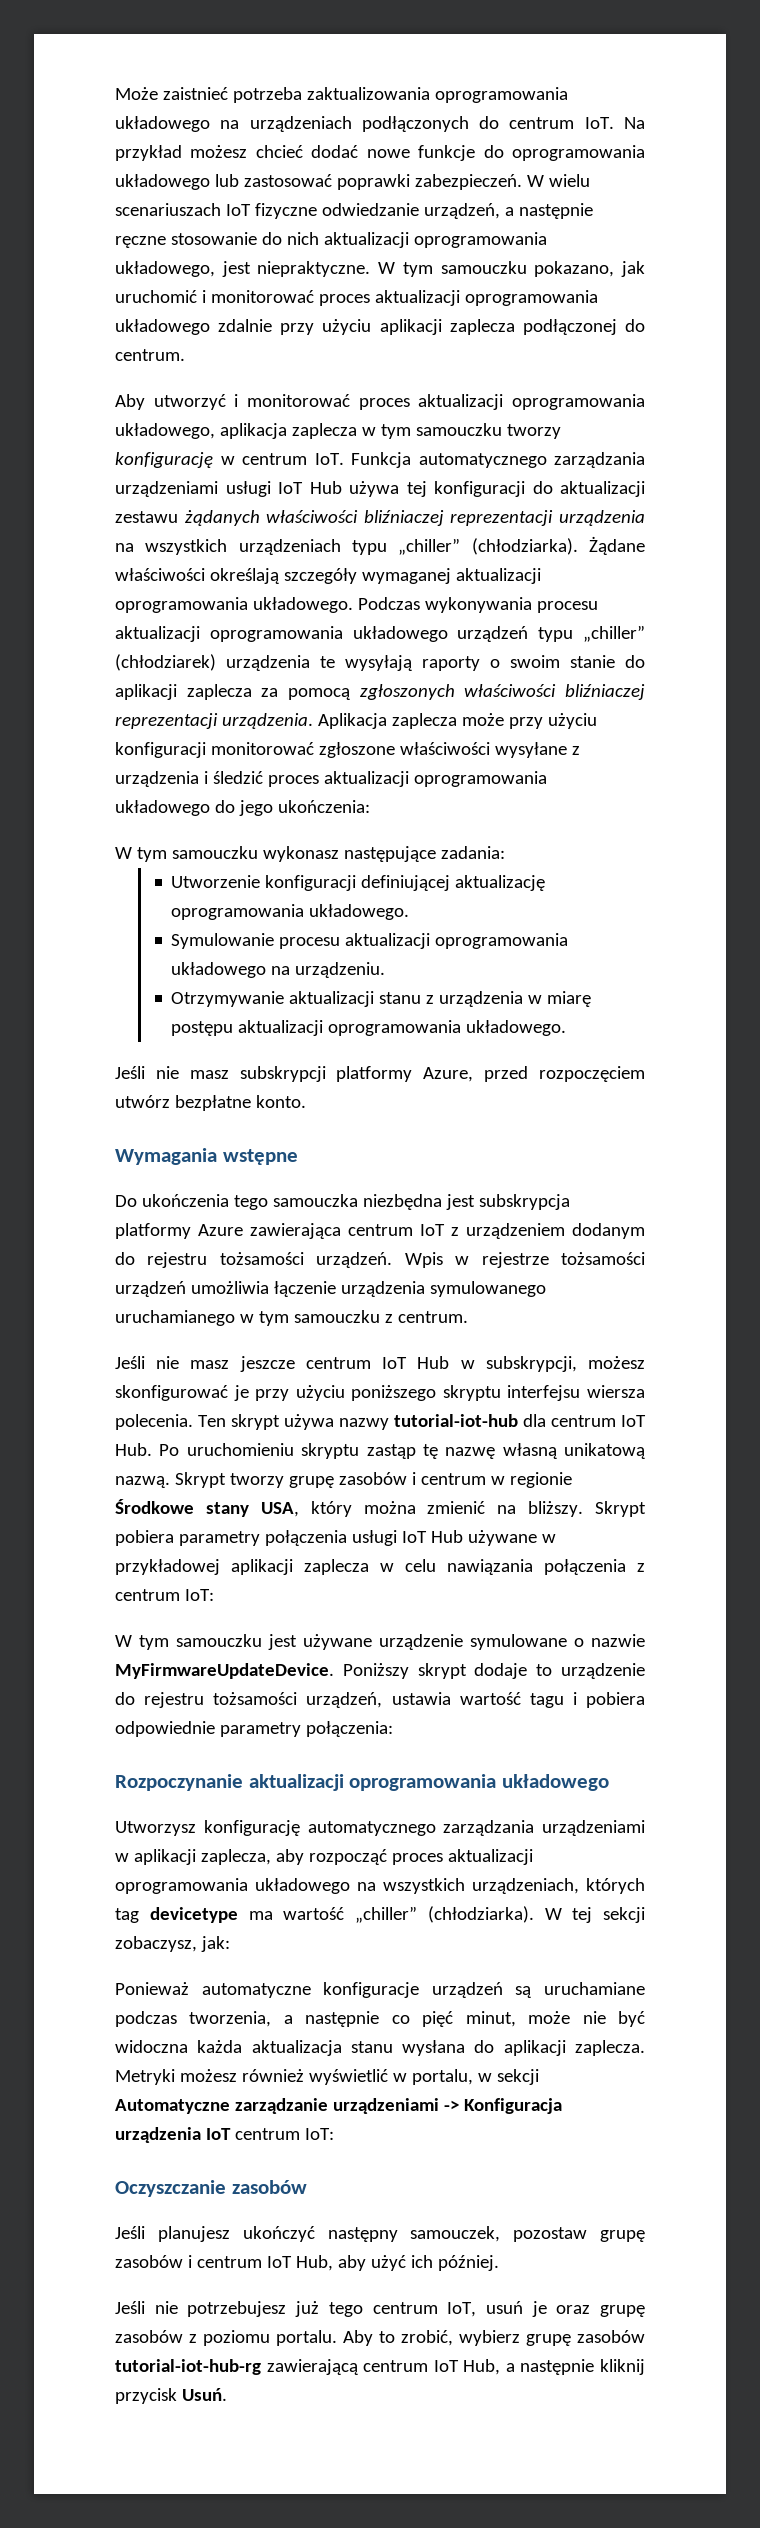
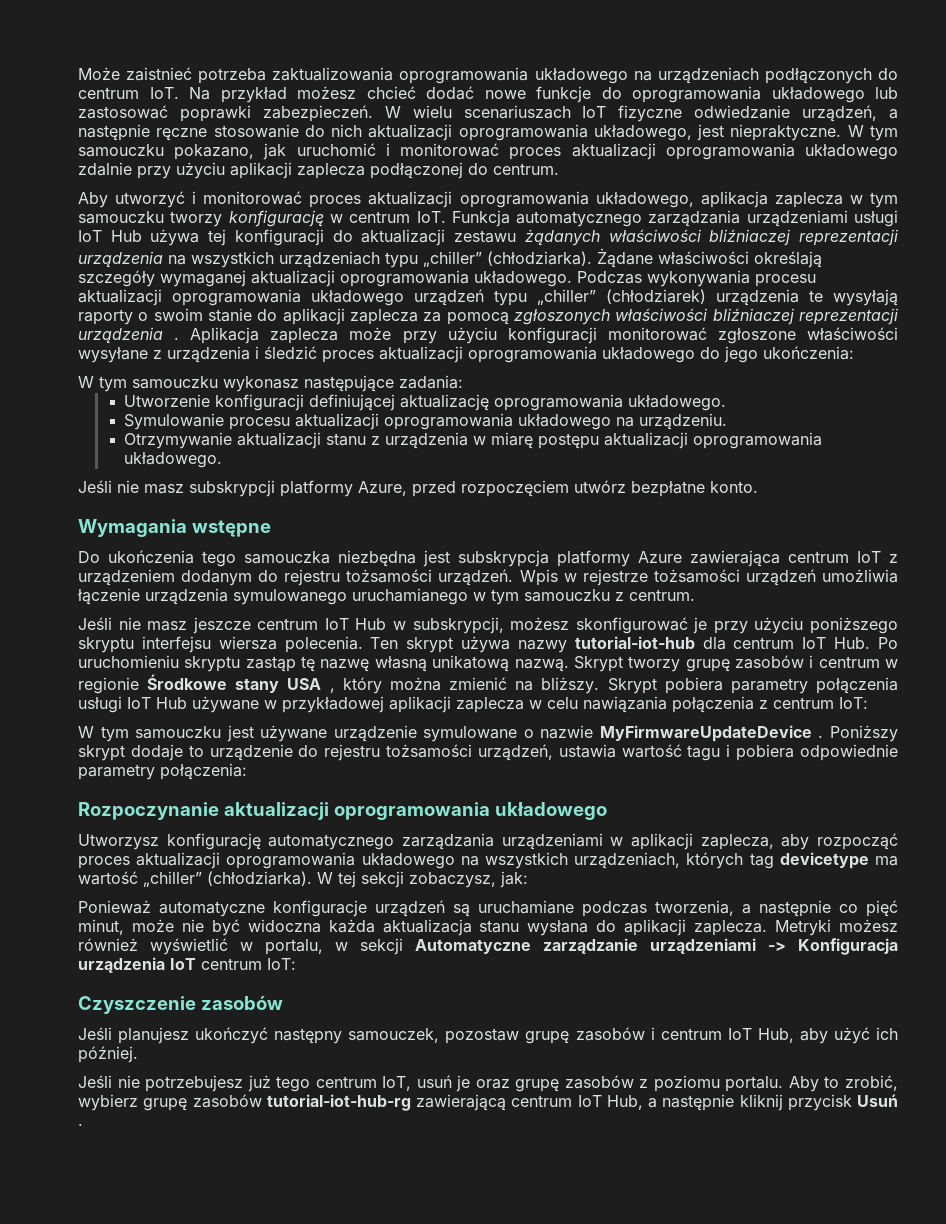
[221,713,313,729] urządzenia. -> [78,327,180,344] urządzenia .
[260,1502,299,1517] USA, -> [287,678,335,693] USA ,
[115,1663,334,1679] MyFirmwareUpdateDevice. -> [599,725,824,742] MyFirmwareUpdateDevice .
[115,2180,226,2197] Oczyszczanie -> [78,996,196,1014] Czyszczenie
[181,2388,227,2401] Usuń. -> [857,1094,898,1107] [78,1123,83,1126] Usuń .

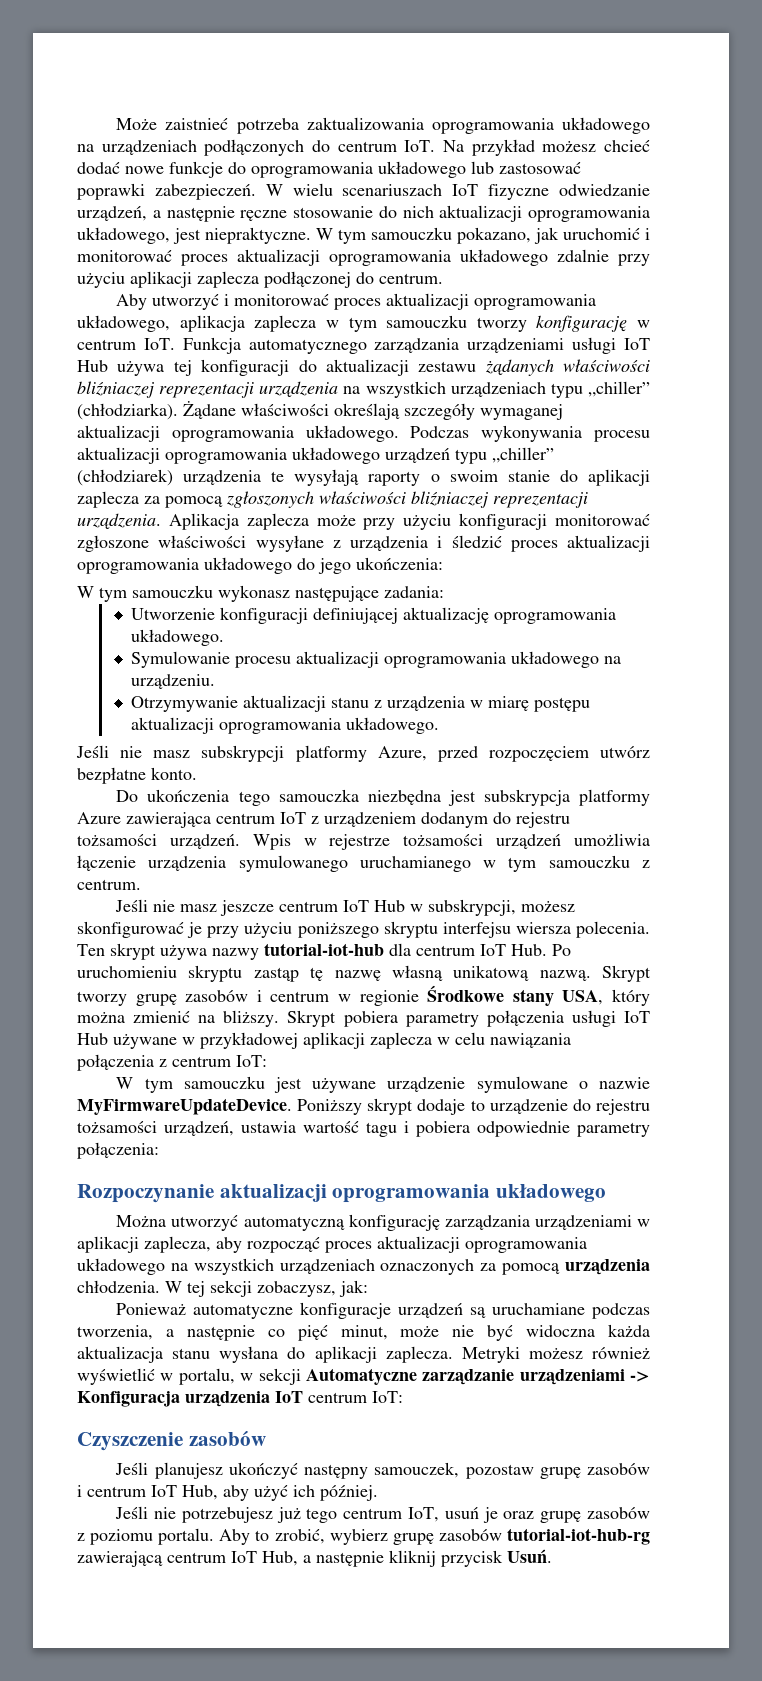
[78,327,180,344] urządzenia . -> [77,513,161,529] urządzenia.
[78,519,271,537] // Wymagania wstępne -> (197, 773) none
[287,678,335,693] USA , -> [562,990,604,1005] USA,
[599,725,824,742] MyFirmwareUpdateDevice . -> [77,1098,292,1115] MyFirmwareUpdateDevice.
[78,833,395,850] Utworzysz konfigurację automatycznego -> [116,1214,440,1231] Można utworzyć automatyczną konfigurację
[574,852,899,869] [78,871,312,887] urządzeniach, których tag devicetype ma wartość „chiller” (chłodziarka). -> [279,1259,650,1275] [77,1280,160,1293] urządzeniach oznaczonych za pomocą urządzenia chłodzenia.
[857,1094,898,1107] [78,1123,83,1126] Usuń . -> [507,1549,552,1563] Usuń.

